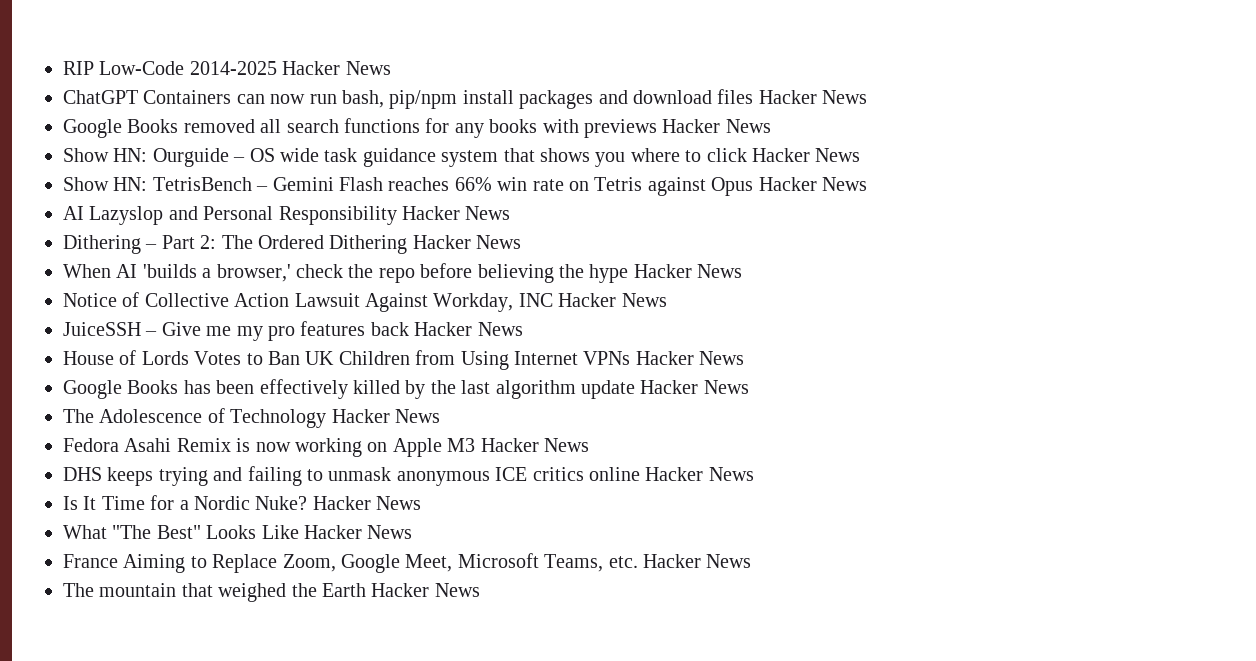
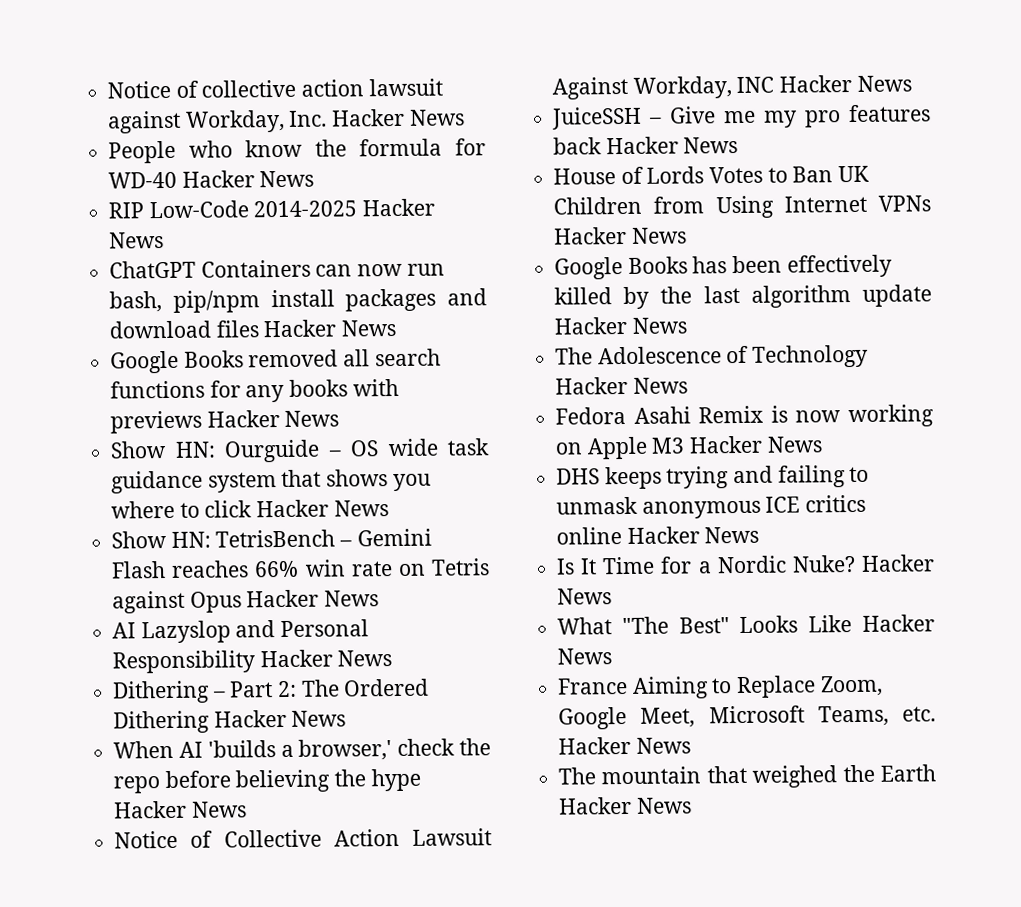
(63, 68) none -> [107,78,443,99] [108,108,465,134] [108,138,486,164] [108,170,315,189] Notice of collective action lawsuit against Workday, Inc. Hacker News // People who know the formula for WD-40 Hacker News //

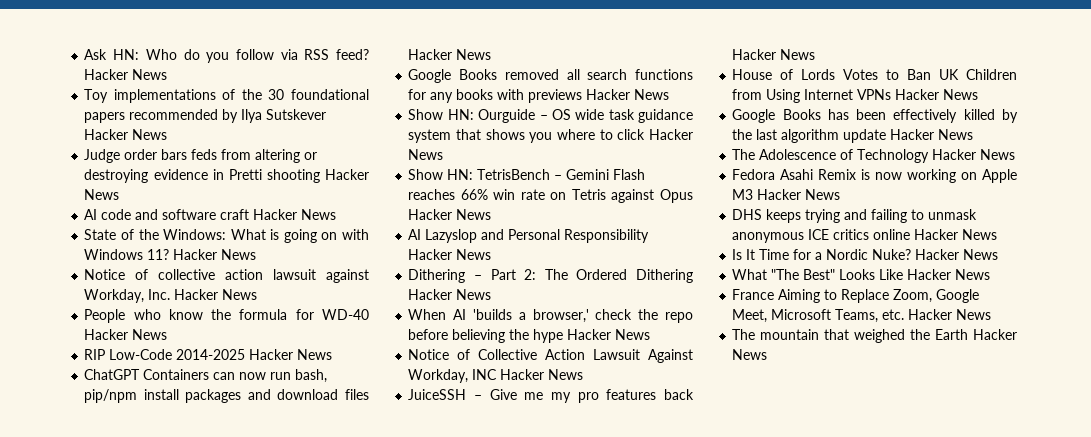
(107, 89) none -> [84,49,369,63] [84,69,168,80] [84,89,370,103] [84,109,327,123] [84,129,168,140] [84,149,318,163] [84,169,369,183] [84,189,120,200] [84,209,337,220] [84,229,369,243] [84,249,257,260] Ask HN: Who do you follow via RSS feed? Hacker News // Toy implementations of the 30 foundational papers recommended by Ilya Sutskever Hacker News // Judge order bars feds from altering or destroying evidence in Pretti shooting Hacker News // AI code and software craft Hacker News // State of the Windows: What is going on with Windows 11? Hacker News //

